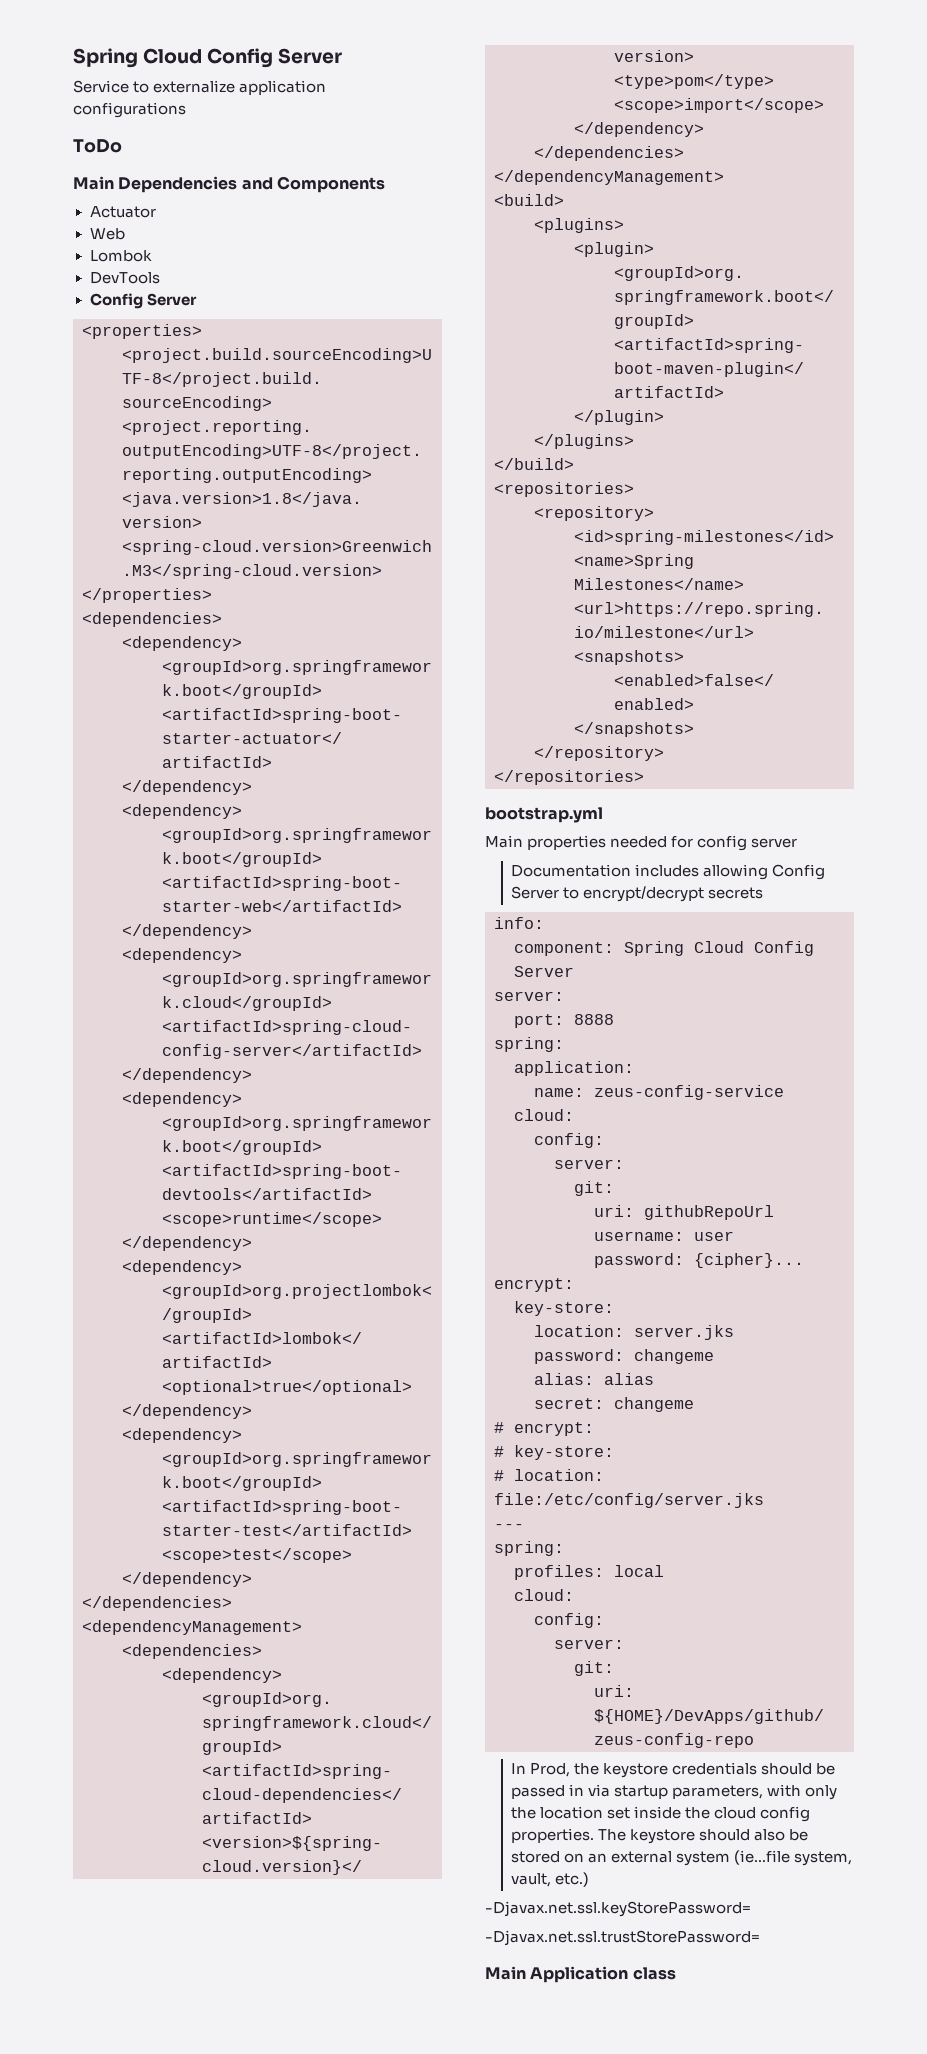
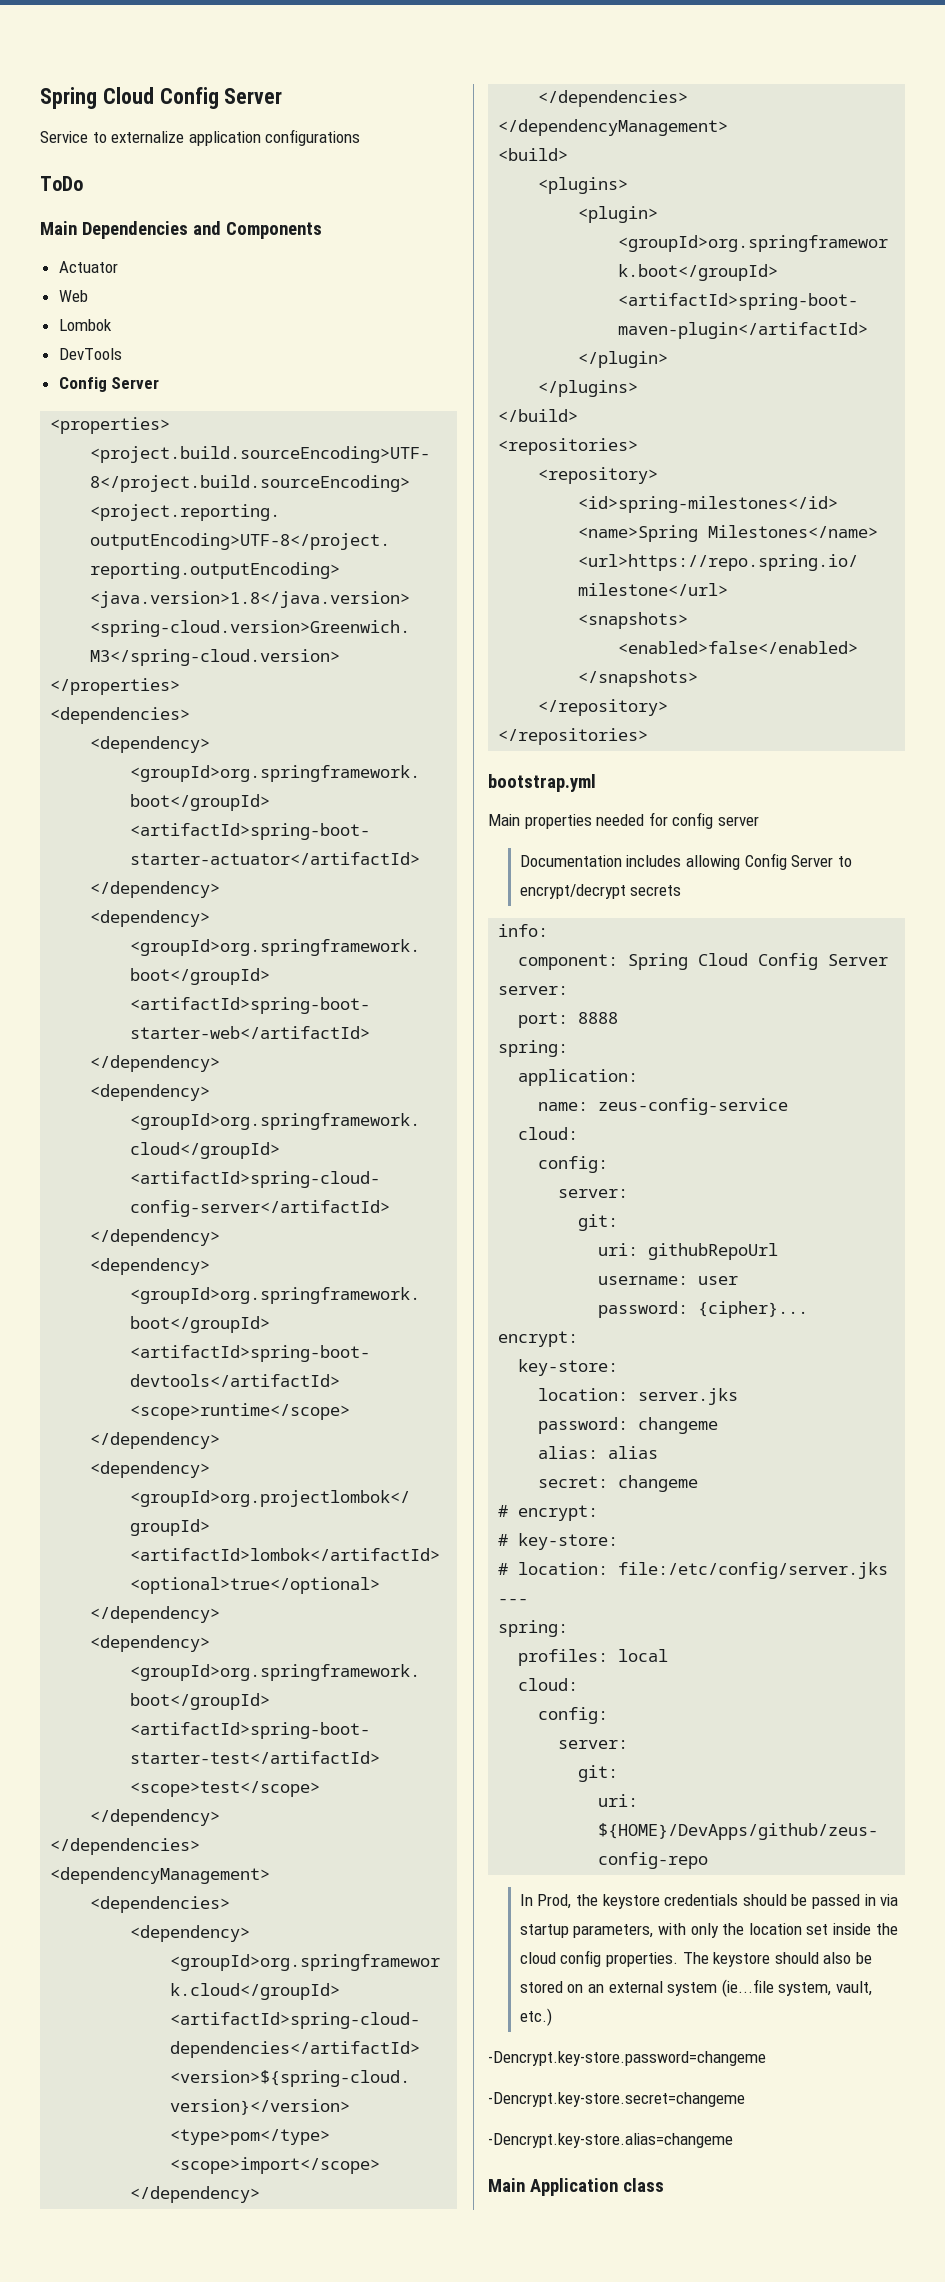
[485,1901,751,1917] [485,1930,760,1946] -Djavax.net.ssl.keyStorePassword= // -Djavax.net.ssl.trustStorePassword= -> [488,2051,766,2066] [488,2092,745,2107] [488,2133,733,2148] -Dencrypt.key-store.password=changeme // -Dencrypt.key-store.secret=changeme // -Dencrypt.key-store.alias=changeme

